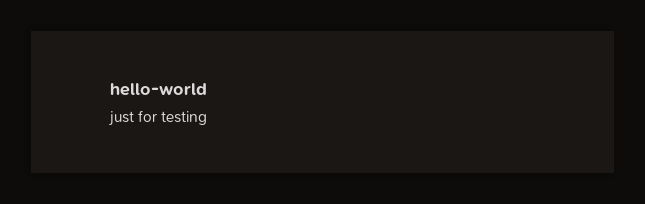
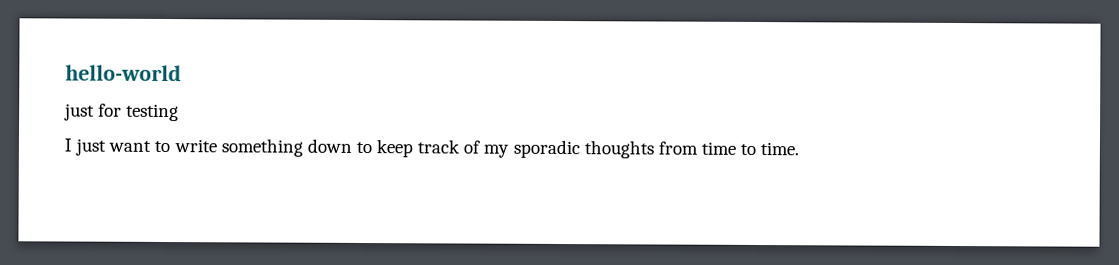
(208, 118) none -> [64,138,800,159] // I just want to write something down to keep track of my sporadic thoughts from time to time.

